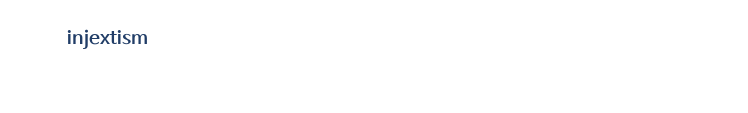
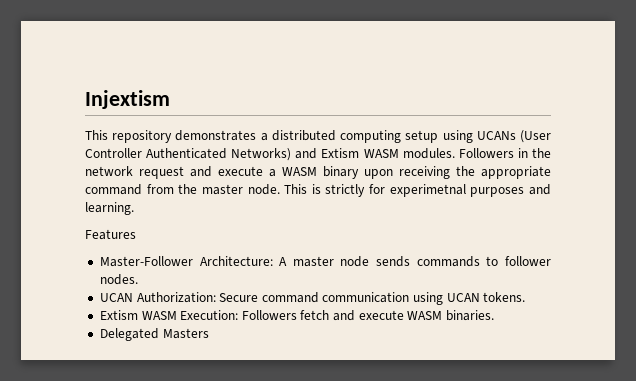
[67,29,148,50] injextism -> [85,90,170,109] [85,130,551,143] [85,148,551,161] [85,166,551,179] [85,184,551,197] [85,202,134,215] [85,229,136,240] [99,256,551,267] [99,274,138,285] [99,292,526,305] [99,310,495,321] [99,328,209,341] Injextism // This repository demonstrates a distributed computing setup using UCANs (User Controller Authenticated Networks) and Extism WASM modules. Followers in the network request and execute a WASM binary upon receiving the appropriate command from the master node. This is strictly for experimetnal purposes and learning. // Features // Master-Follower Architecture: A master node sends commands to follower nodes. // UCAN Authorization: Secure command communication using UCAN tokens. // Extism WASM Execution: Followers fetch and execute WASM binaries. // Delegated Masters

